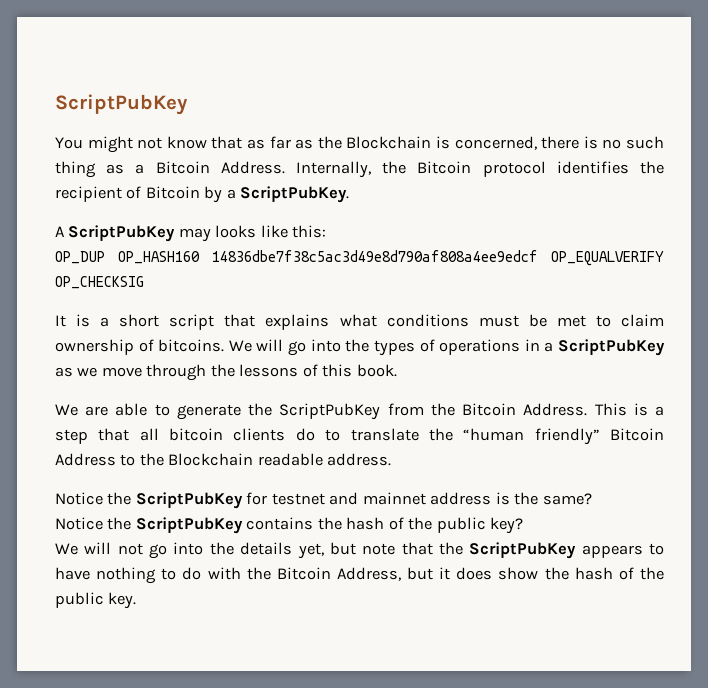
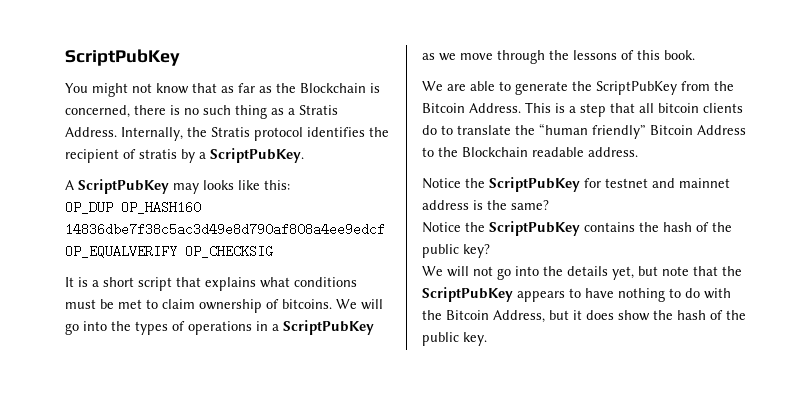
[155,161,210,174] Bitcoin -> [299,105,338,115] Stratis
[417,161,472,174] Bitcoin -> [211,127,250,137] Stratis
[145,186,200,199] Bitcoin -> [139,149,177,159] stratis

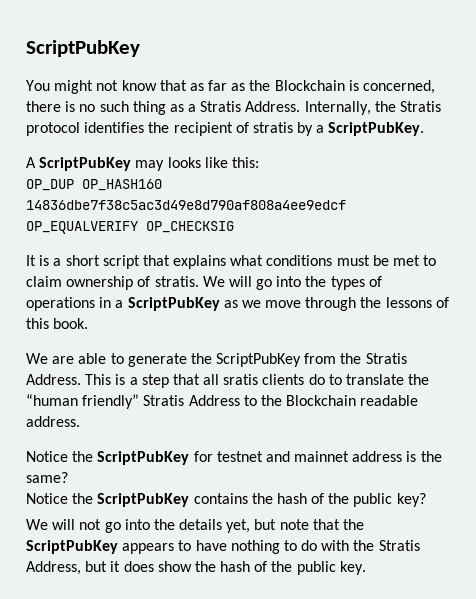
[282,299,332,309] bitcoins. -> [154,276,199,287] stratis.
[422,103,465,113] Bitcoin -> [365,353,407,364] Stratis
[658,103,699,113] bitcoin -> [223,374,259,385] sratis
[650,125,693,135] Bitcoin -> [143,395,185,406] Stratis
[446,310,489,320] Bitcoin -> [378,540,420,551] Stratis

